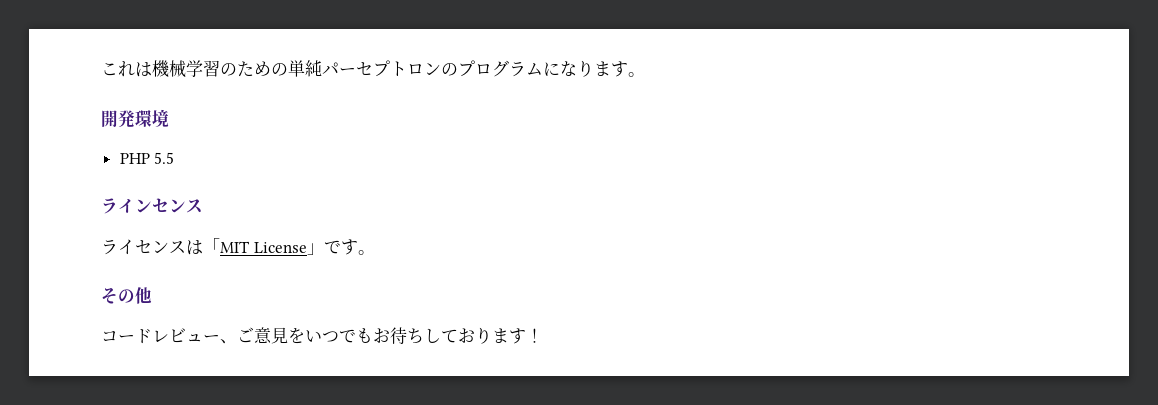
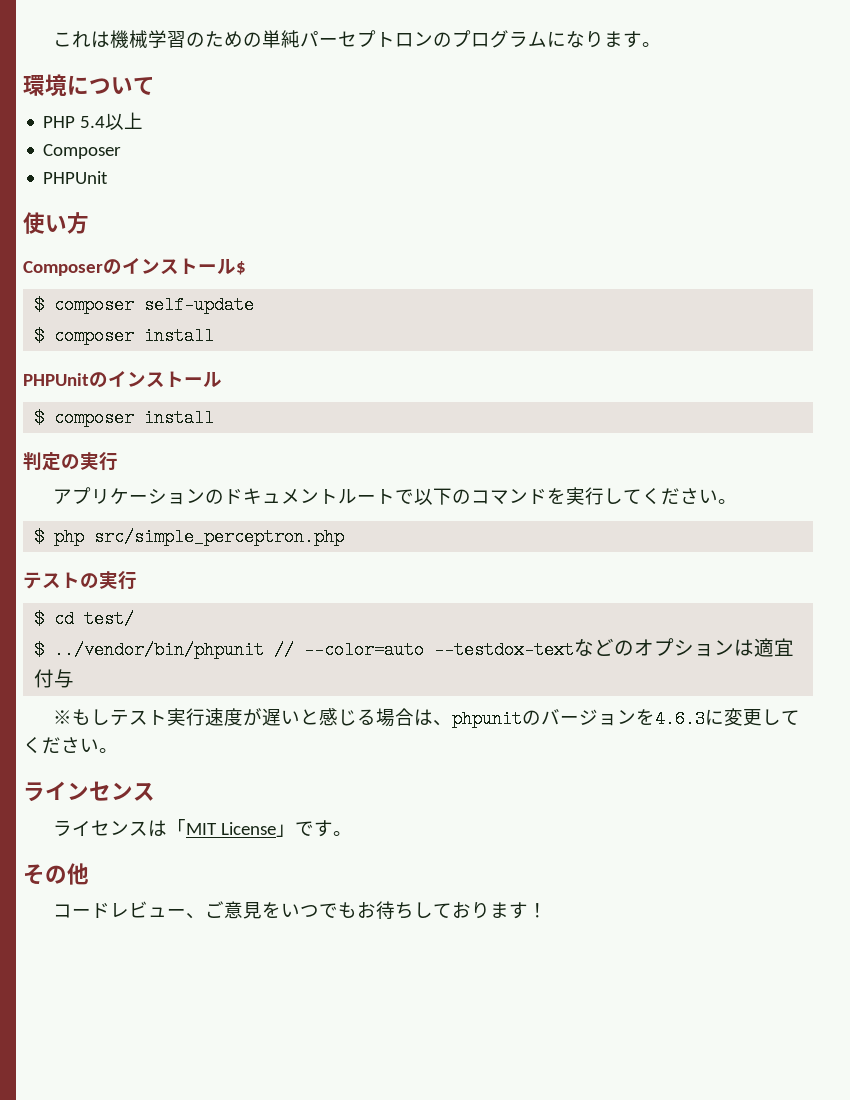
[101,110,135,128] 開発 -> (662, 44) none
(169, 118) none -> [67,75,155,95] について
[154,152,175,164] 5.5 -> [80,112,144,130] [43,144,122,159] [43,171,109,184] [23,212,89,234] [23,258,246,276] [34,296,255,314] [34,327,215,345] [23,371,222,388] [34,409,215,427] [23,452,118,471] [53,487,738,505] [34,528,345,546] [23,571,137,590] [34,610,135,628] [34,638,795,659] [34,669,75,688] [53,708,801,728] [23,737,118,754] 5.4以上 // Composer // PHPUnit // 使い方 // Composerのインストール$ // $ composer self-update // $ composer install // PHPUnitのインストール // $ composer install // 判定の実行 // アプリケーションのドキュメントルートで以下のコマンドを実行してください。 // $ php src/simple_perceptron.php // テストの実行 // $ cd test/ // $ ../vendor/bin/phpunit // --color=auto --testdox-textなどのオプションは適宜付与 // ※もしテスト実行速度が遅いと感じる場合は、phpunitのバージョンを4.6.3に変更してください。

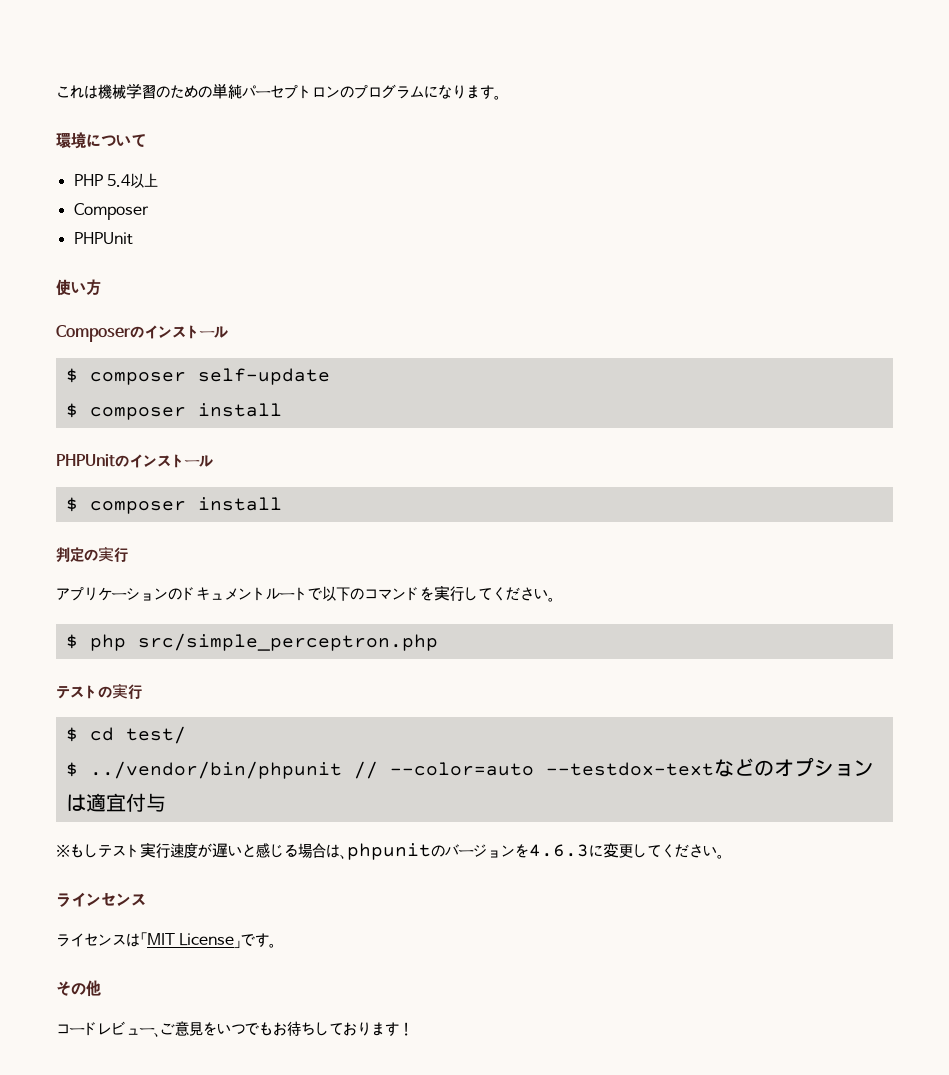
[236,261,246,275] $ -> (228, 332) none

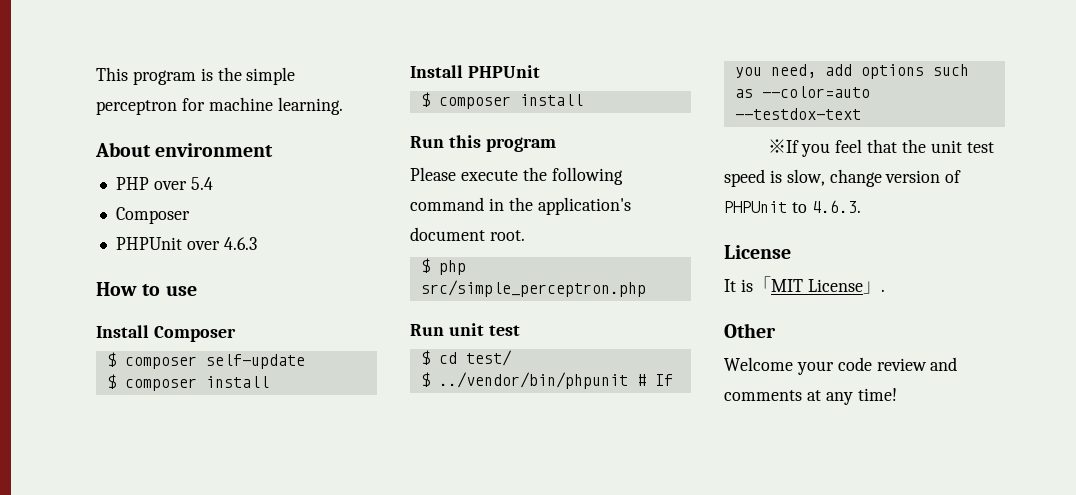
[56,83,501,100] [56,132,146,149] これは機械学習のための単純パーセプトロンのプログラムになります。 // 環境について -> [96,67,296,85] [96,97,343,115] [95,142,274,157] This program is the simple perceptron for machine learning. // About environment
(103, 180) none -> [153,181,187,190] over
[129,173,158,188] 以上 -> (213, 183) none
[56,279,101,296] [56,325,228,342] // 使い方 // Composerのインストール -> [186,237,257,250] [96,282,197,296] [96,325,236,342] over 4.6.3 // How to use // Install Composer
[56,454,213,468] [65,497,282,514] [56,546,128,563] [56,585,555,602] PHPUnitのインストール // $ composer install // 判定の実行 // アプリケーションのドキュメントルートで以下のコマンドを実行してください。 -> [410,65,540,78] [420,92,583,109] [410,135,556,152] [410,167,623,185] [410,197,631,215] [410,227,525,241] Install PHPUnit // $ composer install // Run this program // Please execute the following command in the application's document root.
[56,683,142,699] テストの実行 -> [410,323,520,336] Run unit test
[353,757,874,779] [65,793,166,812] [56,842,724,860] [56,892,146,907] [56,932,277,949] [56,980,101,997] [56,1021,413,1037] // --color=auto --testdox-textなどのオプションは適宜付与 // ※もしテスト実行速度が遅いと感じる場合は、phpunitのバージョンを4.6.3に変更してください。 // ラインセンス // ライセンスは「MIT License」です。 // その他 // コードレビュー、ご意見をいつでもお待ちしております！ -> [636,374,673,386] [734,64,969,79] [734,86,870,98] [734,108,861,120] [767,139,994,157] [724,169,962,187] [724,200,861,213] [724,245,791,259] [724,276,885,294] [724,323,776,338] [724,357,958,375] [724,388,897,405] # If you need, add options such as --color=auto --testdox-text // ※If you feel that the unit test speed is slow, change version of PHPUnit to 4.6.3. // License // It is「MIT License」. // Other // Welcome your code review and comments at any time!

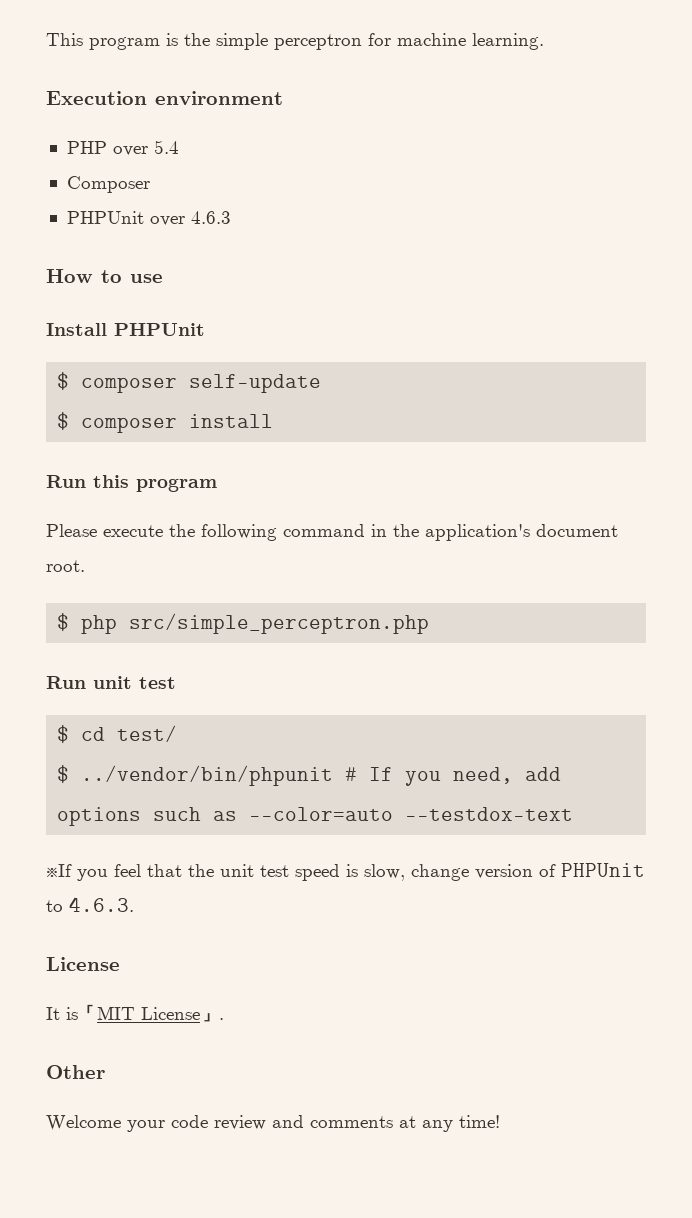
[95,142,151,157] About -> [46,91,147,105] Execution
[153,326,236,342] Composer -> [114,323,205,336] PHPUnit
[410,65,540,78] [420,92,583,109] // Install PHPUnit // $ composer install -> (274, 421) none

